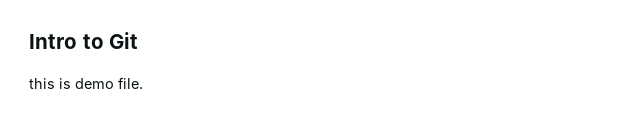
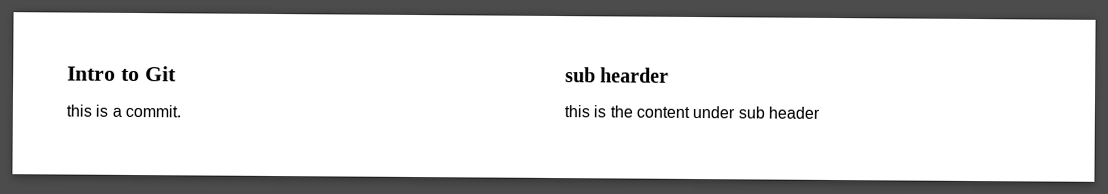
[75,77,143,89] demo file. -> [111,104,181,118] [565,67,670,83] [564,105,820,119] a commit. // sub hearder // this is the content under sub header

